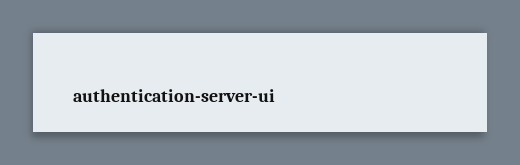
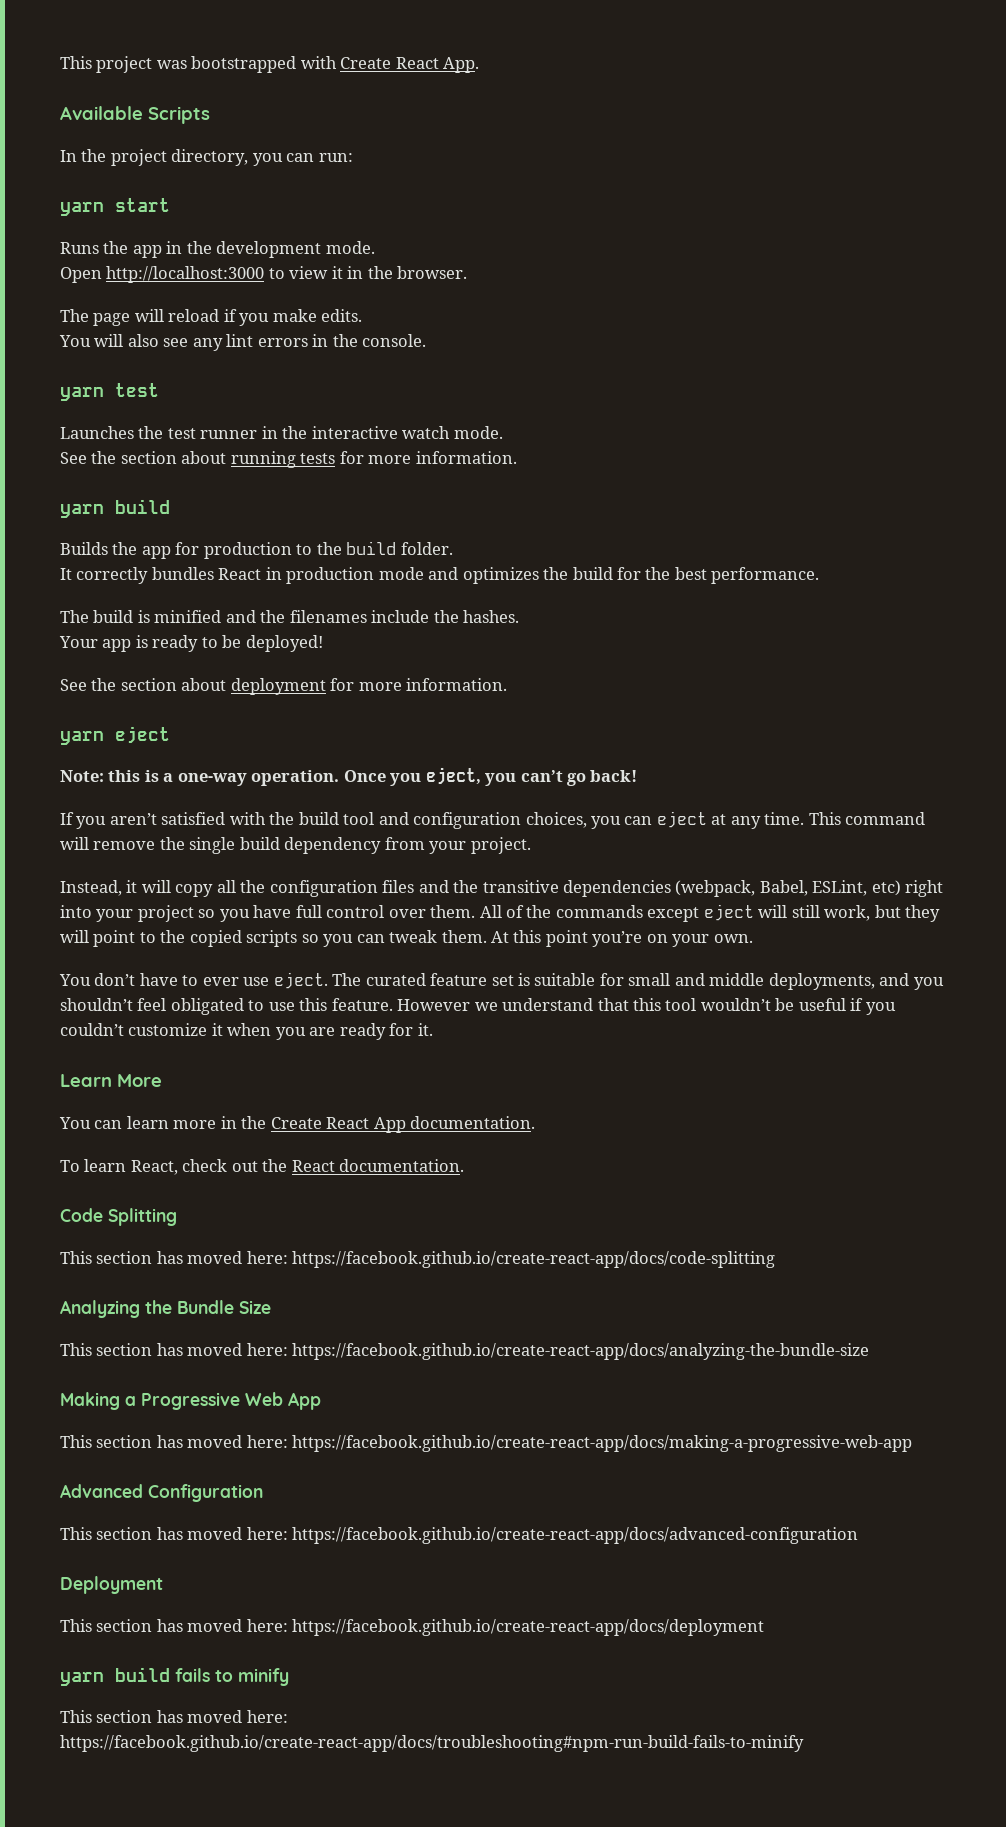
[73,89,275,102] authentication-server-ui -> [60,56,480,73] [60,106,210,124] [60,149,353,166] [60,198,170,216] [60,241,375,258] [60,266,468,283] [60,309,363,326] [59,334,427,351] [60,383,159,401] [60,426,503,439] [60,451,517,468] [60,499,170,518] [60,541,453,559] [60,567,820,584] [60,610,520,623] [59,635,323,652] [60,678,508,695] [60,726,170,745] [60,767,638,786] [60,811,926,829] [60,837,531,854] [60,880,944,897] [60,904,941,922] [60,930,753,947] [59,972,944,990] [60,998,896,1015] [60,1023,433,1040] [60,1074,162,1087] [59,1116,536,1133] [60,1159,465,1175] [60,1208,177,1226] [60,1251,776,1268] [60,1300,271,1318] [60,1343,870,1360] [60,1392,321,1410] [60,1435,913,1452] [60,1484,263,1502] [60,1527,859,1544] [60,1576,163,1594] [60,1619,765,1636] [60,1667,289,1686] [60,1710,288,1723] [60,1735,804,1752] This project was bootstrapped with Create React App. // Available Scripts // In the project directory, you can run: // yarn start // Runs the app in the development mode. // Open http://localhost:3000 to view it in the browser. // The page will reload if you make edits. // You will also see any lint errors in the console. // yarn test // Launches the test runner in the interactive watch mode. // See the section about running tests for more information. // yarn build // Builds the app for production to the build folder. // It correctly bundles React in production mode and optimizes the build for the best performance. // The build is minified and the filenames include the hashes. // Your app is ready to be deployed! // See the section about deployment for more information. // yarn eject // Note: this is a one-way operation. Once you eject, you can’t go back! // If you aren’t satisfied with the build tool and configuration choices, you can eject at any time. This command will remove the single build dependency from your project. // Instead, it will copy all the configuration files and the transitive dependencies (webpack, Babel, ESLint, etc) right into your project so you have full control over them. All of the commands except eject will still work, but they will point to the copied scripts so you can tweak them. At this point you’re on your own. // You don’t have to ever use eject. The curated feature set is suitable for small and middle deployments, and you shouldn’t feel obligated to use this feature. However we understand that this tool wouldn’t be useful if you couldn’t customize it when you are ready for it. // Learn More // You can learn more in the Create React App documentation. // To learn React, check out the React documentation. // Code Splitting // This section has moved here: https://facebook.github.io/create-react-app/docs/code-splitting // Analyzing the Bundle Size // This section has moved here: https://facebook.github.io/create-react-app/docs/analyzing-the-bundle-size // Making a Progressive Web App // This section has moved here: https://facebook.github.io/create-react-app/docs/making-a-progressive-web-app // Advanced Configuration // This section has moved here: https://facebook.github.io/create-react-app/docs/advanced-configuration // Deployment // This section has moved here: https://facebook.github.io/create-react-app/docs/deployment // yarn build fails to minify // This section has moved here: https://facebook.github.io/create-react-app/docs/troubleshooting#npm-run-build-fails-to-minify

